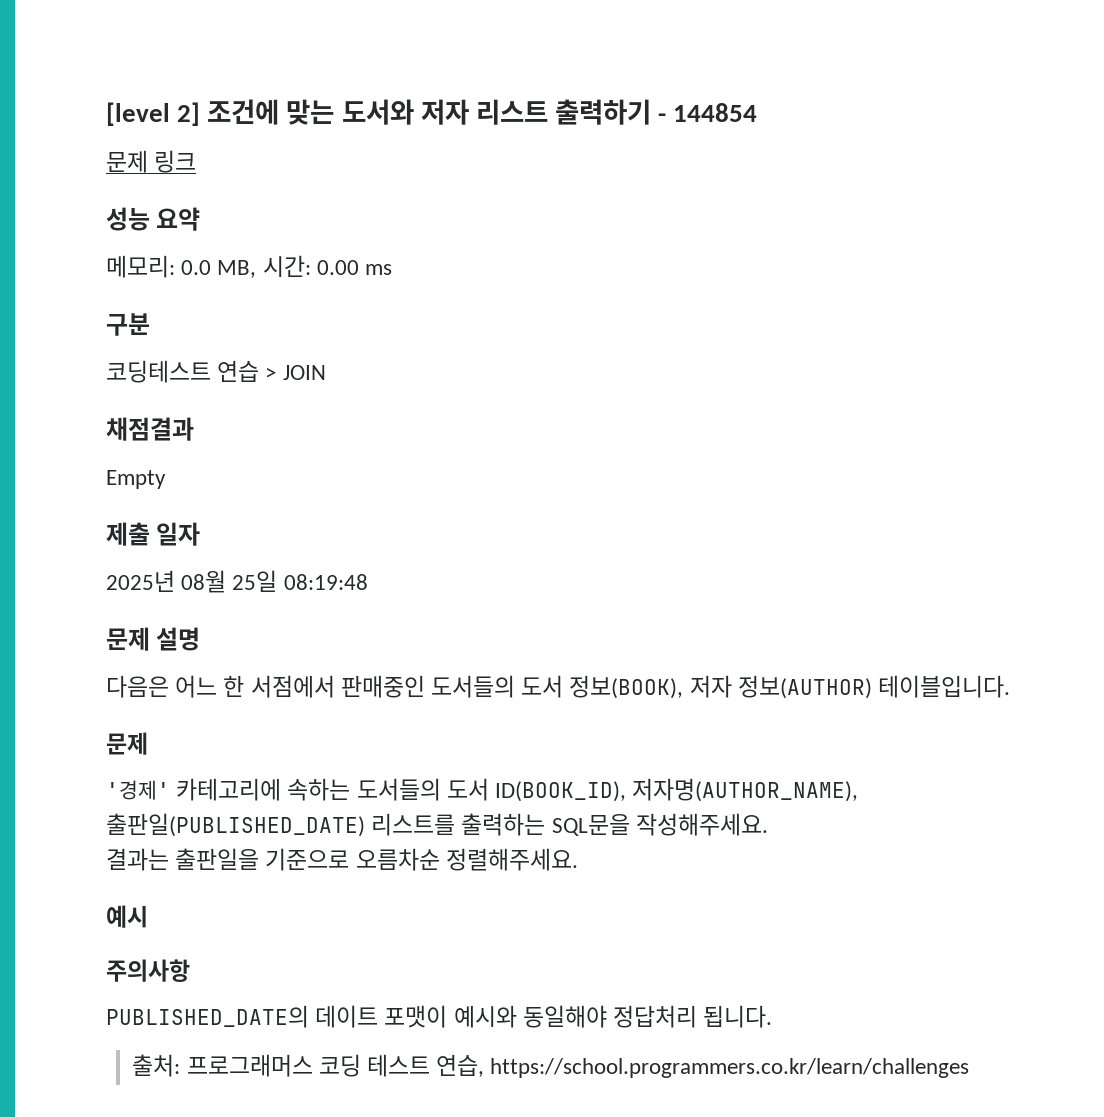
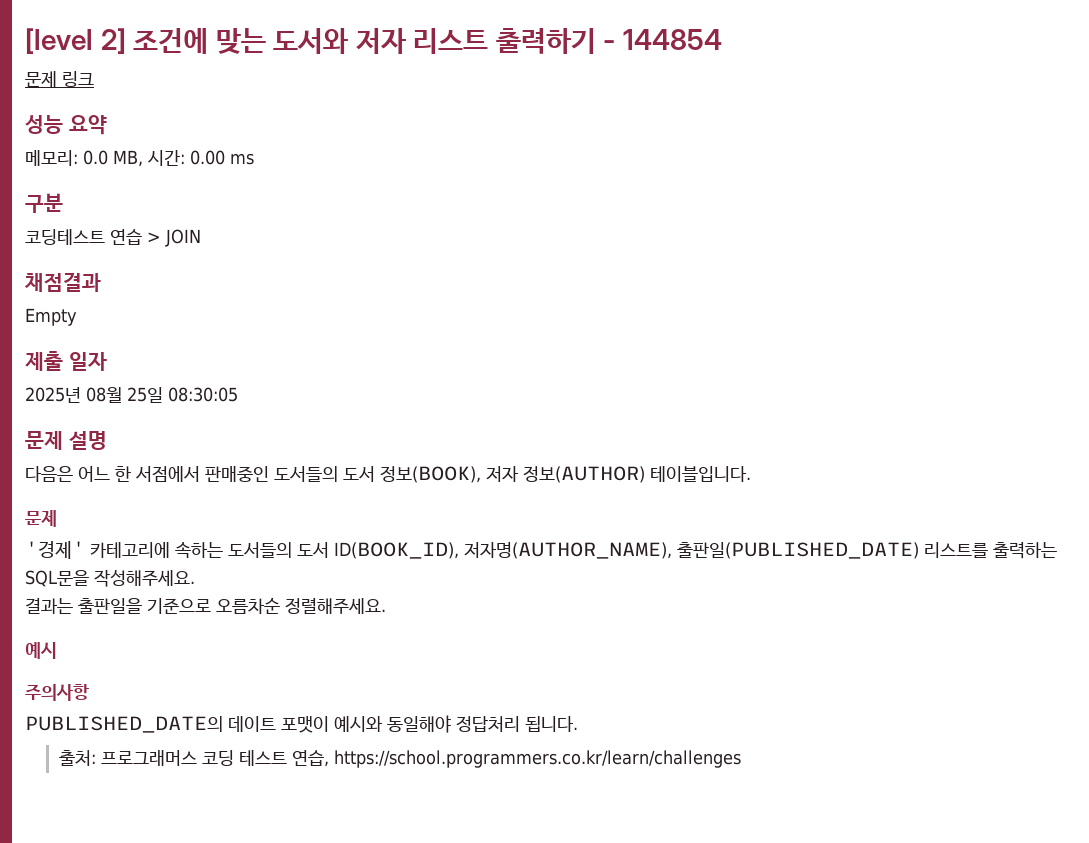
[283,574,368,590] 08:19:48 -> [168,387,238,402] 08:30:05

